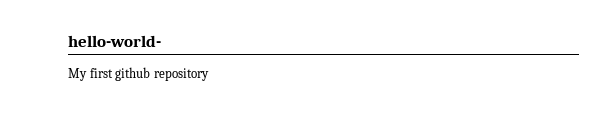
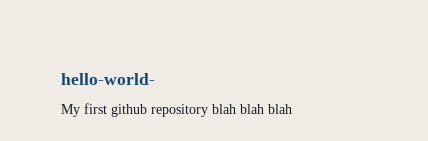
(209, 74) none -> [212,104,292,114] blah blah blah

